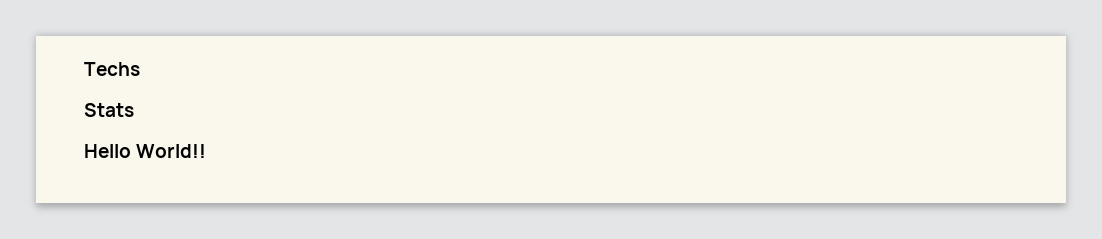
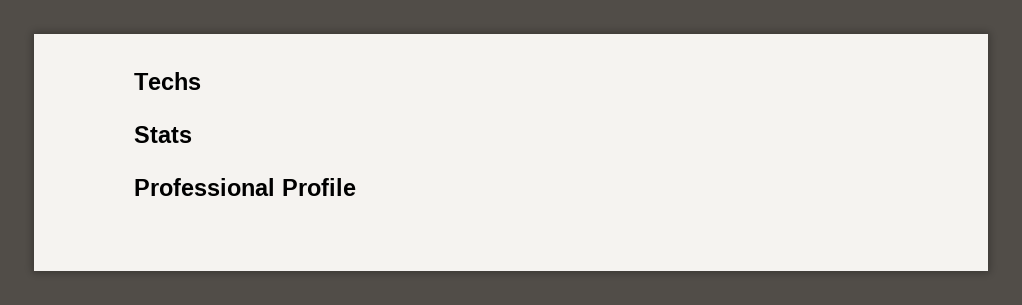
[84,144,207,158] Hello World!! -> [134,178,356,196] Professional Profile

